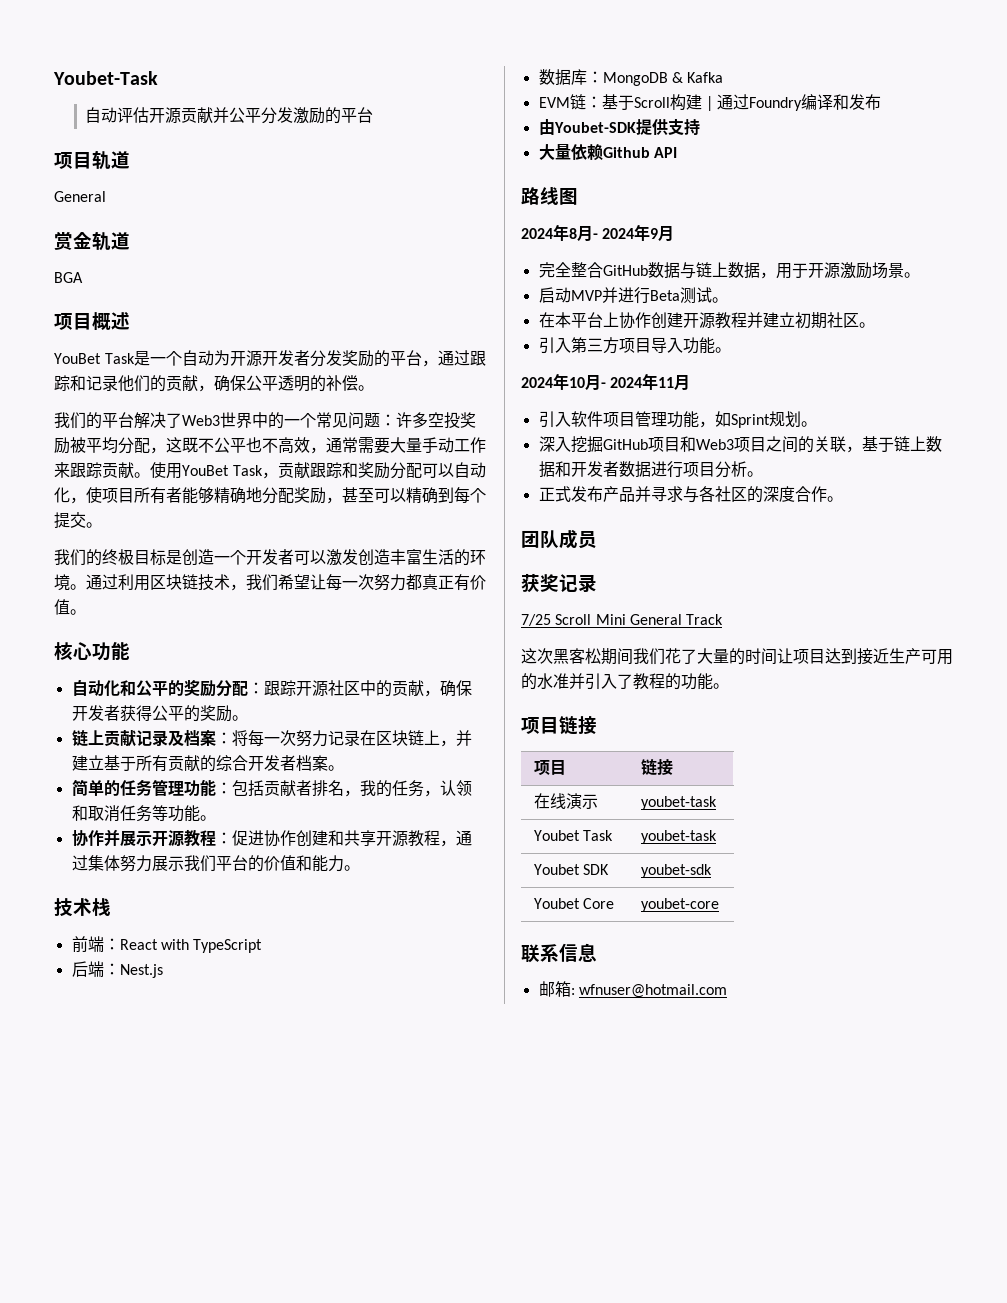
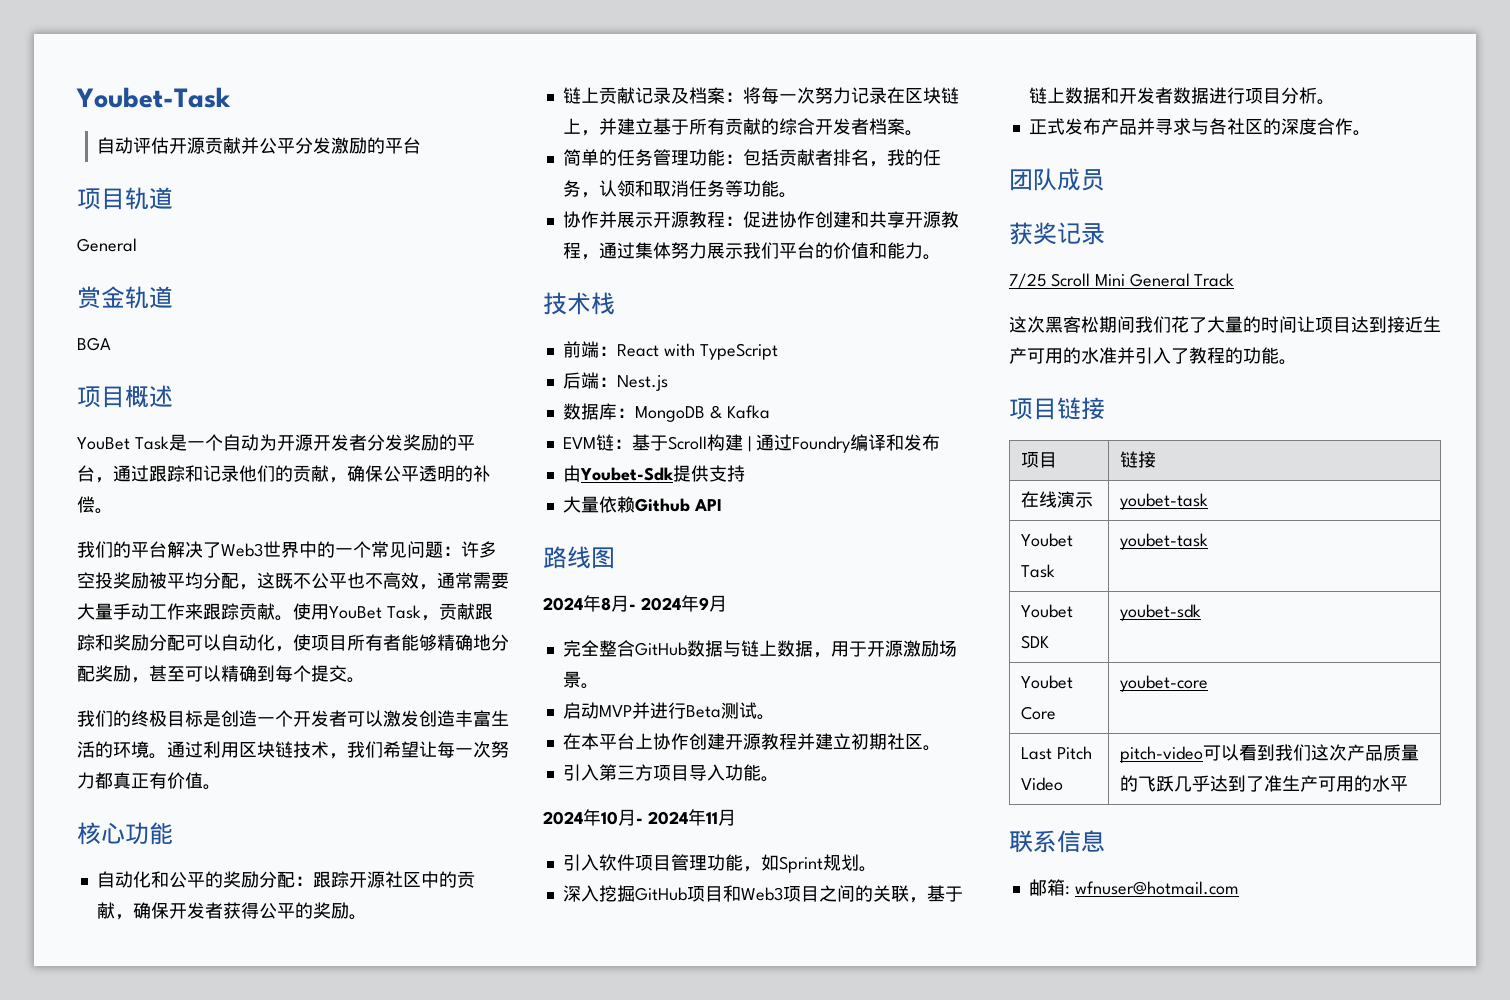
[553,122,636,133] Youbet-SDK -> [579,467,674,481] Youbet-Sdk
(719, 905) none -> [1021,746,1092,760] [1021,777,1064,791] [1120,744,1420,763] [1120,775,1409,792] // Last Pitch Video | pitch-video可以看到我们这次产品质量的飞跃几乎达到了准生产可用的水平

